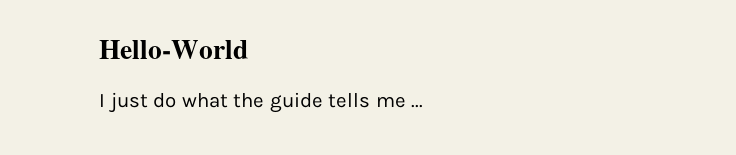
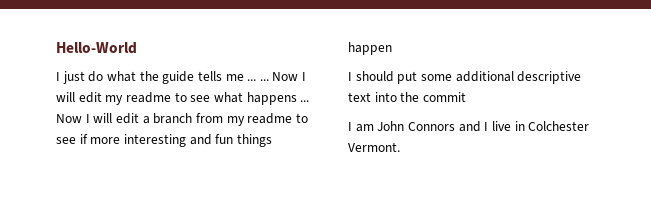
(424, 106) none -> [259,72,307,81] [56,92,310,105] [56,113,308,126] [56,134,272,147] [348,42,392,55] [348,71,582,84] [348,92,466,102] [348,121,590,132] [348,142,400,152] ... Now I will edit my readme to see what happens ... Now I will edit a branch from my readme to see if more interesting and fun things happen // I should put some additional descriptive text into the commit // I am John Connors and I live in Colchester Vermont.

